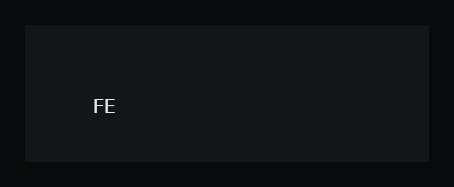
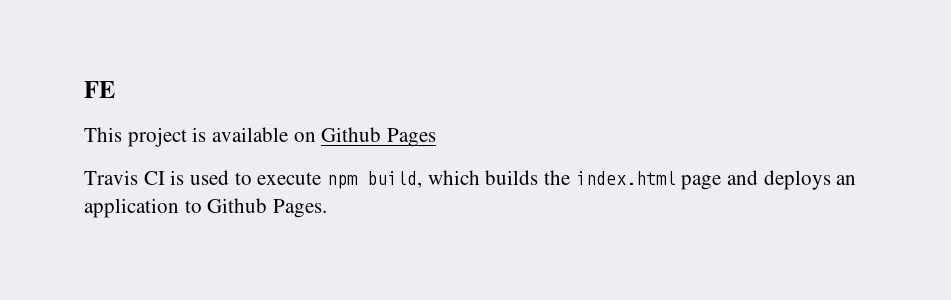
(115, 106) none -> [84,127,437,147] [84,170,857,190] [84,198,328,218] // This project is available on Github Pages // Travis CI is used to execute npm build, which builds the index.html page and deploys an application to Github Pages.

